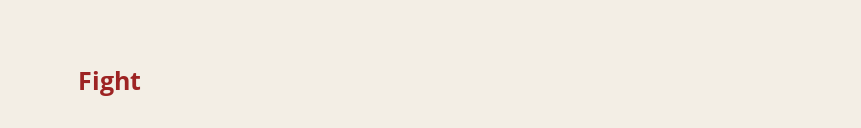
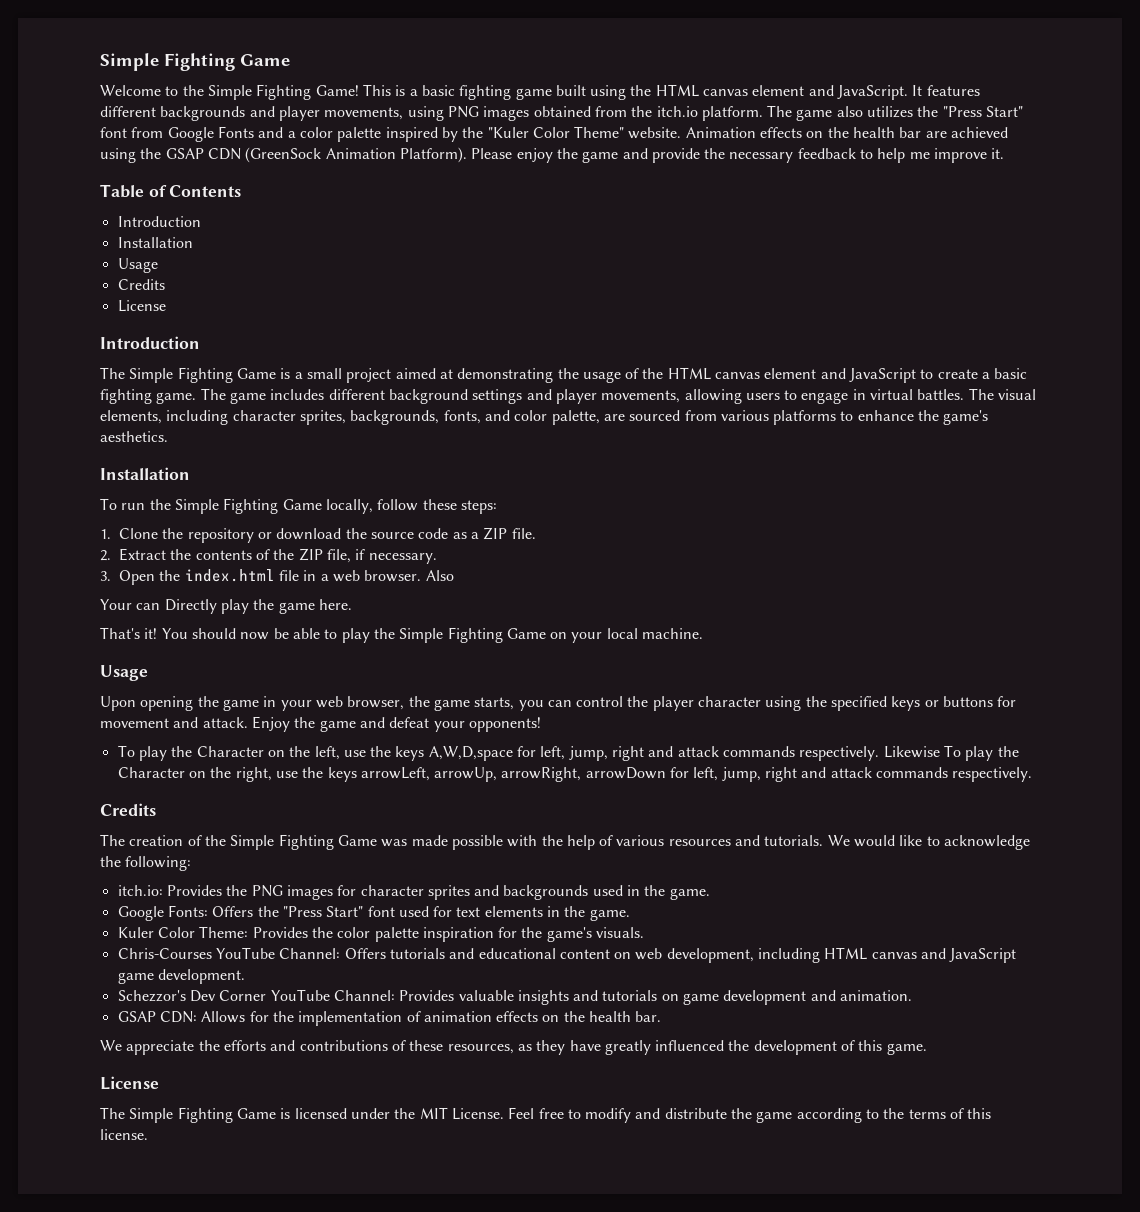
[78,71,141,96] Fight -> [100,53,290,71] [100,84,980,100] [100,105,1024,121] [100,126,1009,142] [100,147,1005,163] [100,184,242,198] [117,216,201,227] [117,237,193,248] [117,258,158,273] [117,279,165,290] [117,300,166,312] [100,336,200,349] [100,367,1028,383] [100,388,1037,404] [100,410,989,425] [100,431,168,442] [100,467,190,480] [100,498,497,514] [100,527,536,543] [100,548,437,564] [100,569,454,585] [100,599,352,614] [100,627,704,643] [100,665,148,681] [100,696,1017,711] [100,716,541,732] [117,745,1019,761] [117,767,1033,782] [100,803,156,816] [100,834,1031,850] [100,856,192,871] [117,885,710,900] [117,905,630,921] [117,926,645,942] [117,947,1017,963] [117,969,245,984] [117,989,913,1005] [117,1011,662,1026] [100,1040,927,1055] [100,1076,159,1090] [100,1107,992,1123] [100,1129,148,1140] Simple Fighting Game // Welcome to the Simple Fighting Game! This is a basic fighting game built using the HTML canvas element and JavaScript. It features different backgrounds and player movements, using PNG images obtained from the itch.io platform. The game also utilizes the "Press Start" font from Google Fonts and a color palette inspired by the "Kuler Color Theme" website. Animation effects on the health bar are achieved using the GSAP CDN (GreenSock Animation Platform). Please enjoy the game and provide the necessary feedback to help me improve it. // Table of Contents // Introduction // Installation // Usage // Credits // License // Introduction // The Simple Fighting Game is a small project aimed at demonstrating the usage of the HTML canvas element and JavaScript to create a basic fighting game. The game includes different background settings and player movements, allowing users to engage in virtual battles. The visual elements, including character sprites, backgrounds, fonts, and color palette, are sourced from various platforms to enhance the game's aesthetics. // Installation // To run the Simple Fighting Game locally, follow these steps: // 1. Clone the repository or download the source code as a ZIP file. // 2. Extract the contents of the ZIP file, if necessary. // 3. Open the index.html file in a web browser. Also // Your can Directly play the game here. // That's it! You should now be able to play the Simple Fighting Game on your local machine. // Usage // Upon opening the game in your web browser, the game starts, you can control the player character using the specified keys or buttons for movement and attack. Enjoy the game and defeat your opponents! // To play the Character on the left, use the keys A,W,D,space for left, jump, right and attack commands respectively. Likewise To play the Character on the right, use the keys arrowLeft, arrowUp, arrowRight, arrowDown for left, jump, right and attack commands respectively. // Credits // The creation of the Simple Fighting Game was made possible with the help of various resources and tutorials. We would like to acknowledge the following: // itch.io: Provides the PNG images for character sprites and backgrounds used in the game. // Google Fonts: Offers the "Press Start" font used for text elements in the game. // Kuler Color Theme: Provides the color palette inspiration for the game's visuals. // Chris-Courses YouTube Channel: Offers tutorials and educational content on web development, including HTML canvas and JavaScript game development. // Schezzor's Dev Corner YouTube Channel: Provides valuable insights and tutorials on game development and animation. // GSAP CDN: Allows for the implementation of animation effects on the health bar. // We appreciate the efforts and contributions of these resources, as they have greatly influenced the development of this game. // License // The Simple Fighting Game is licensed under the MIT License. Feel free to modify and distribute the game according to the terms of this license.

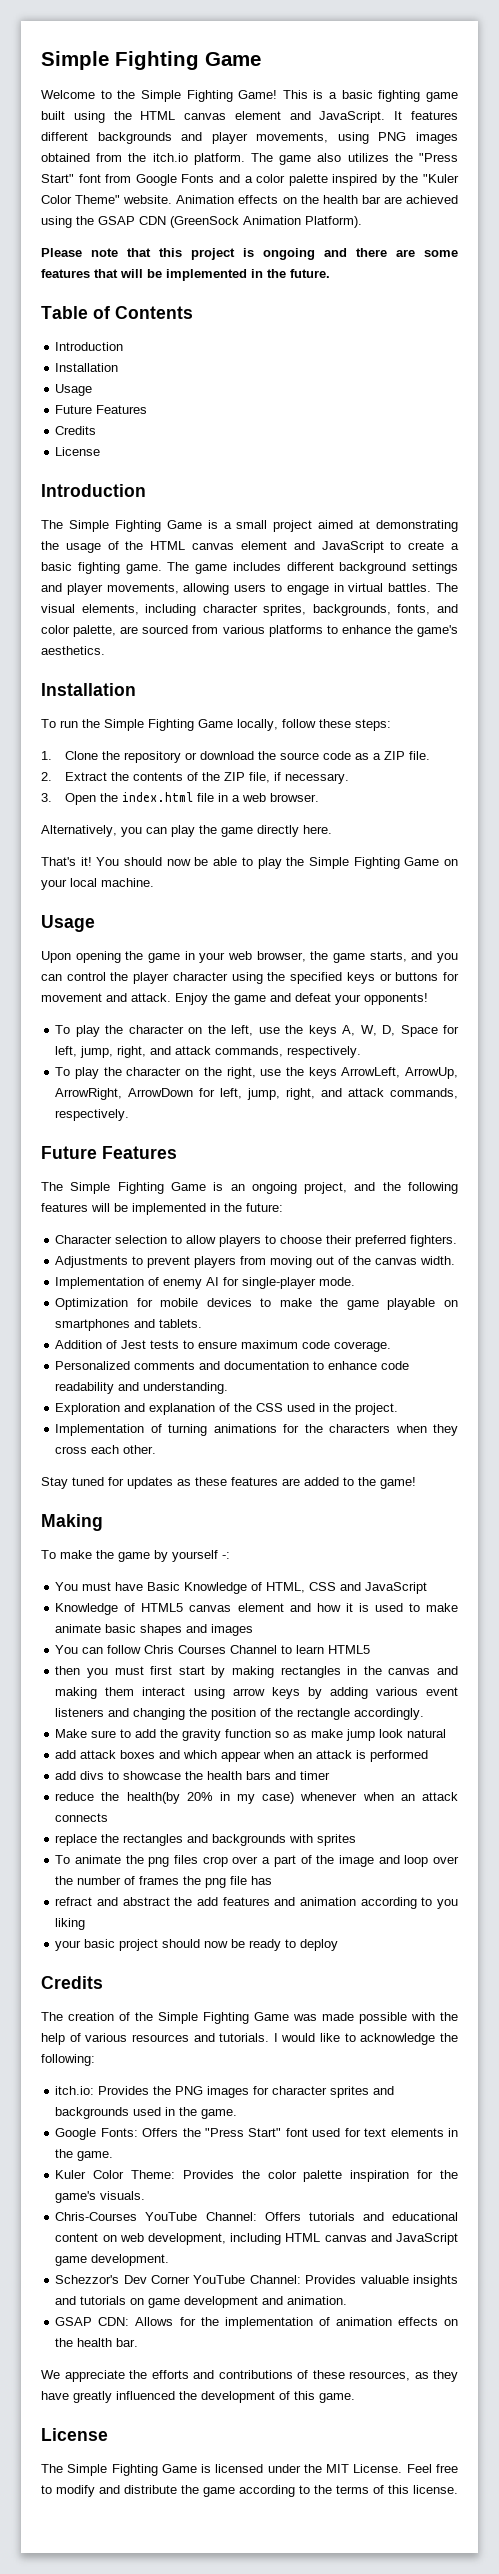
[471,148,1005,163] Please enjoy the game and provide the necessary feedback to help me improve it. -> [41,248,458,260] [41,269,330,281] // Please note that this project is ongoing and there are some features that will be implemented in the future.
(158, 265) none -> [55,405,148,414] // Future Features
[425,570,454,581] [100,599,217,614] Also // Your can Directly -> [41,825,167,837] // Alternatively, you can
(315, 608) none -> [257,825,299,837] directly
(515, 703) none -> [411,951,433,960] and
[196,746,264,757] Character -> [128,1025,184,1034] character
[428,745,1019,761] [117,767,185,778] A,W,D,space for left, jump, right and attack commands respectively. Likewise To play the Character -> [342,1025,459,1037] [55,1046,362,1058] [55,1067,182,1079] A, W, D, Space for left, jump, right, and attack commands, respectively. // To play the character
[360,767,1033,782] arrowLeft, arrowUp, arrowRight, arrowDown for left, jump, right and attack commands respectively. -> [341,1067,458,1079] [55,1088,458,1100] [55,1109,130,1121] [41,1146,177,1159] [41,1182,459,1194] [41,1203,283,1215] [55,1235,458,1247] [55,1256,456,1268] [55,1277,356,1289] [55,1298,458,1310] [55,1319,203,1331] [55,1340,392,1352] [55,1361,410,1370] [55,1382,229,1394] [55,1403,399,1415] [55,1424,458,1436] [55,1445,157,1454] [41,1477,416,1489] [41,1514,103,1531] [41,1550,230,1562] [55,1582,428,1594] [55,1603,458,1615] [55,1624,254,1636] [55,1645,371,1654] [55,1666,458,1678] [55,1687,458,1699] [55,1708,425,1720] [55,1729,447,1741] [55,1750,429,1762] [55,1771,331,1780] [55,1792,458,1804] [55,1813,109,1822] [55,1834,357,1846] [55,1855,459,1867] [55,1876,273,1888] [55,1897,458,1909] [55,1918,86,1930] [55,1939,339,1951] ArrowLeft, ArrowUp, ArrowRight, ArrowDown for left, jump, right, and attack commands, respectively. // Future Features // The Simple Fighting Game is an ongoing project, and the following features will be implemented in the future: // Character selection to allow players to choose their preferred fighters. // Adjustments to prevent players from moving out of the canvas width. // Implementation of enemy AI for single-player mode. // Optimization for mobile devices to make the game playable on smartphones and tablets. // Addition of Jest tests to ensure maximum code coverage. // Personalized comments and documentation to enhance code readability and understanding. // Exploration and explanation of the CSS used in the project. // Implementation of turning animations for the characters when they cross each other. // Stay tuned for updates as these features are added to the game! // Making // To make the game by yourself -: // You must have Basic Knowledge of HTML, CSS and JavaScript // Knowledge of HTML5 canvas element and how it is used to make animate basic shapes and images // You can follow Chris Courses Channel to learn HTML5 // then you must first start by making rectangles in the canvas and making them interact using arrow keys by adding various event listeners and changing the position of the rectangle accordingly. // Make sure to add the gravity function so as make jump look natural // add attack boxes and which appear when an attack is performed // add divs to showcase the health bars and timer // reduce the health(by 20% in my case) whenever when an attack connects // replace the rectangles and backgrounds with sprites // To animate the png files crop over a part of the image and loop over the number of frames the png file has // refract and abstract the add features and animation according to you liking // your basic project should now be ready to deploy
[827,835,850,846] We -> [273,2033,278,2042] I

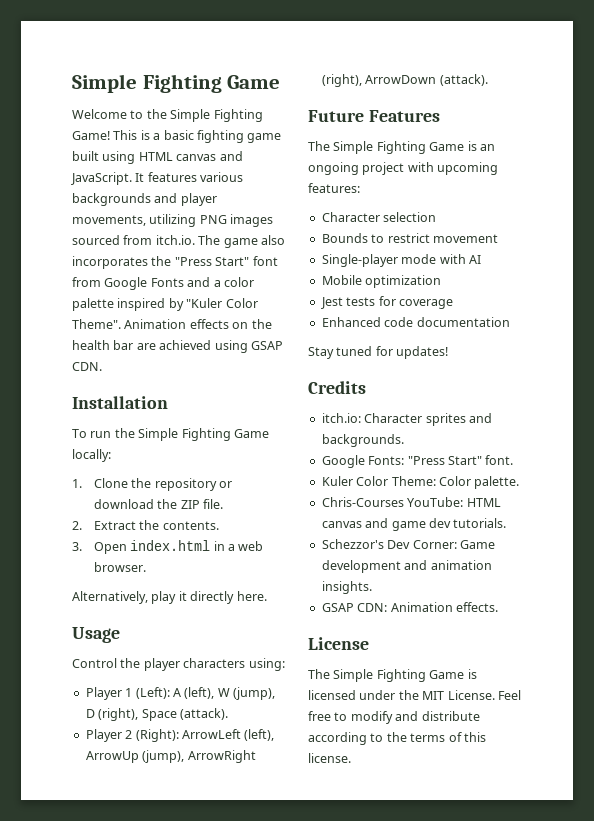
[113,111,281,120] the HTML canvas element -> [138,152,217,161] HTML canvas
[41,132,88,141] different -> [200,172,244,182] various
[337,132,458,144] [41,153,245,165] using PNG images obtained from the itch.io platform. -> [149,214,274,227] [72,235,195,245] utilizing PNG images sourced from itch.io.
[347,153,389,162] utilizes -> [72,256,148,269] incorporates
[400,174,419,183] the -> (184, 304) none
[75,195,173,204] Theme" website. -> [72,319,121,329] Theme".
[76,216,362,228] [41,248,458,260] [41,269,330,281] [41,306,193,319] [55,342,124,351] [55,363,119,372] [55,384,93,396] [55,405,148,414] [55,426,97,435] [55,447,101,456] [41,484,146,497] [41,520,458,532] [41,541,459,553] [41,562,458,574] [41,583,459,595] [41,604,458,616] [41,625,459,637] [41,646,105,655] the GSAP CDN (GreenSock Animation Platform). // Please note that this project is ongoing and there are some features that will be implemented in the future. // Table of Contents // Introduction // Installation // Usage // Future Features // Credits // License // Introduction // The Simple Fighting Game is a small project aimed at demonstrating the usage of the HTML canvas element and JavaScript to create a basic fighting game. The game includes different background settings and player movements, allowing users to engage in virtual battles. The visual elements, including character sprites, backgrounds, fonts, and color palette, are sourced from various platforms to enhance the game's aesthetics. -> [250,341,283,350] [72,362,102,371] GSAP CDN.
[237,719,391,731] locally, follow these steps: -> [72,449,111,462] locally:
[280,751,382,760] source code as a -> (178, 504) none
[133,772,350,784] contents of the ZIP file, if necessary. -> [162,521,219,530] contents.
[100,792,215,802] the index.html file -> [130,540,211,551] index.html
[121,825,332,837] [41,857,458,869] [41,878,154,890] [41,915,95,932] [41,951,459,963] [41,972,460,984] [41,993,428,1005] [55,1025,459,1037] [55,1046,362,1058] [55,1067,458,1079] [55,1088,458,1100] [55,1109,130,1121] you can play the game directly here. // That's it! You should now be able to play the Simple Fighting Game on your local machine. // Usage // Upon opening the game in your web browser, the game starts, and you can control the player character using the specified keys or buttons for movement and attack. Enjoy the game and defeat your opponents! // To play the character on the left, use the keys A, W, D, Space for left, jump, right, and attack commands, respectively. // To play the character on the right, use the keys ArrowLeft, ArrowUp, ArrowRight, ArrowDown for left, jump, right, and attack commands, respectively. -> [151,591,267,604] [72,627,120,643] [72,658,285,671] [85,687,275,700] [85,708,228,721] [85,729,275,742] [85,750,256,763] [321,74,488,87] play it directly here. // Usage // Control the player characters using: // Player 1 (Left): A (left), W (jump), D (right), Space (attack). // Player 2 (Right): ArrowLeft (left), ArrowUp (jump), ArrowRight (right), ArrowDown (attack).
[304,1182,459,1194] [41,1203,283,1215] [55,1235,458,1247] [55,1256,456,1268] [55,1277,356,1289] [55,1298,458,1310] [55,1319,203,1331] [55,1340,392,1352] [55,1361,410,1370] [55,1382,229,1394] [55,1403,399,1415] [55,1424,458,1436] [55,1445,157,1454] [41,1477,416,1489] [41,1514,103,1531] [41,1550,230,1562] [55,1582,428,1594] [55,1603,458,1615] [55,1624,254,1636] [55,1645,371,1654] [55,1666,458,1678] [55,1687,458,1699] [55,1708,425,1720] [55,1729,447,1741] [55,1750,429,1762] [55,1771,331,1780] [55,1792,458,1804] [55,1813,109,1822] [55,1834,357,1846] [55,1855,459,1867] [55,1876,273,1888] [55,1897,458,1909] [55,1918,86,1930] [55,1939,339,1951] [41,1976,103,1989] [41,2012,458,2024] [41,2033,458,2045] [41,2054,95,2066] [55,2086,395,2098] [55,2107,238,2119] [55,2128,459,2140] [55,2149,114,2161] [55,2170,458,2182] [55,2191,146,2203] [55,2212,458,2221] [55,2233,458,2245] [55,2254,170,2266] [55,2275,458,2287] [55,2296,348,2308] [55,2317,458,2329] [55,2338,139,2347] [41,2370,458,2382] [41,2391,355,2403] project, and the following features will be implemented in the future: // Character selection to allow players to choose their preferred fighters. // Adjustments to prevent players from moving out of the canvas width. // Implementation of enemy AI for single-player mode. // Optimization for mobile devices to make the game playable on smartphones and tablets. // Addition of Jest tests to ensure maximum code coverage. // Personalized comments and documentation to enhance code readability and understanding. // Exploration and explanation of the CSS used in the project. // Implementation of turning animations for the characters when they cross each other. // Stay tuned for updates as these features are added to the game! // Making // To make the game by yourself -: // You must have Basic Knowledge of HTML, CSS and JavaScript // Knowledge of HTML5 canvas element and how it is used to make animate basic shapes and images // You can follow Chris Courses Channel to learn HTML5 // then you must first start by making rectangles in the canvas and making them interact using arrow keys by adding various event listeners and changing the position of the rectangle accordingly. // Make sure to add the gravity function so as make jump look natural // add attack boxes and which appear when an attack is performed // add divs to showcase the health bars and timer // reduce the health(by 20% in my case) whenever when an attack connects // replace the rectangles and backgrounds with sprites // To animate the png files crop over a part of the image and loop over the number of frames the png file has // refract and abstract the add features and animation according to you liking // your basic project should now be ready to deploy // Credits // The creation of the Simple Fighting Game was made possible with the help of various resources and tutorials. I would like to acknowledge the following: // itch.io: Provides the PNG images for character sprites and backgrounds used in the game. // Google Fonts: Offers the "Press Start" font used for text elements in the game. // Kuler Color Theme: Provides the color palette inspiration for the game's visuals. // Chris-Courses YouTube Channel: Offers tutorials and educational content on web development, including HTML canvas and JavaScript game development. // Schezzor's Dev Corner YouTube Channel: Provides valuable insights and tutorials on game development and animation. // GSAP CDN: Allows for the implementation of animation effects on the health bar. // We appreciate the efforts and contributions of these resources, as they have greatly influenced the development of this game. -> [362,162,499,175] [308,183,360,193] [321,212,437,222] [321,233,498,243] [321,254,481,267] [321,275,442,288] [320,296,453,309] [321,317,510,327] [308,346,449,359] [308,381,366,394] [321,413,492,426] [321,434,404,447] [321,455,514,468] [321,476,520,489] [321,497,501,507] [321,518,507,531] [321,539,495,549] [321,560,492,573] [321,581,372,594] [321,602,498,612] project with upcoming features: // Character selection // Bounds to restrict movement // Single-player mode with AI // Mobile optimization // Jest tests for coverage // Enhanced code documentation // Stay tuned for updates! // Credits // itch.io: Character sprites and backgrounds. // Google Fonts: "Press Start" font. // Kuler Color Theme: Color palette. // Chris-Courses YouTube: HTML canvas and game dev tutorials. // Schezzor's Dev Corner: Game development and animation insights. // GSAP CDN: Animation effects.
[181,2485,235,2497] the game -> (480, 716) none

